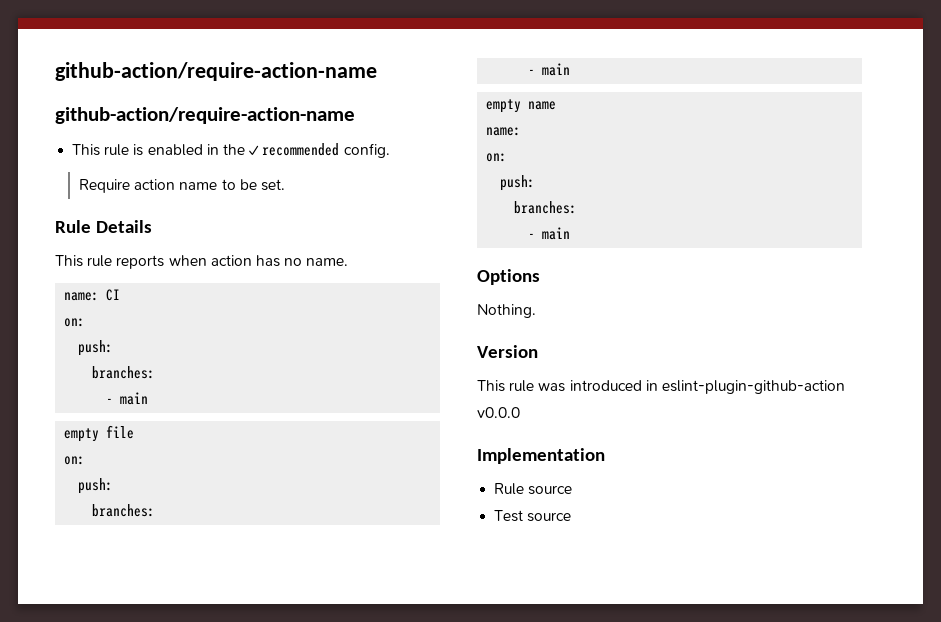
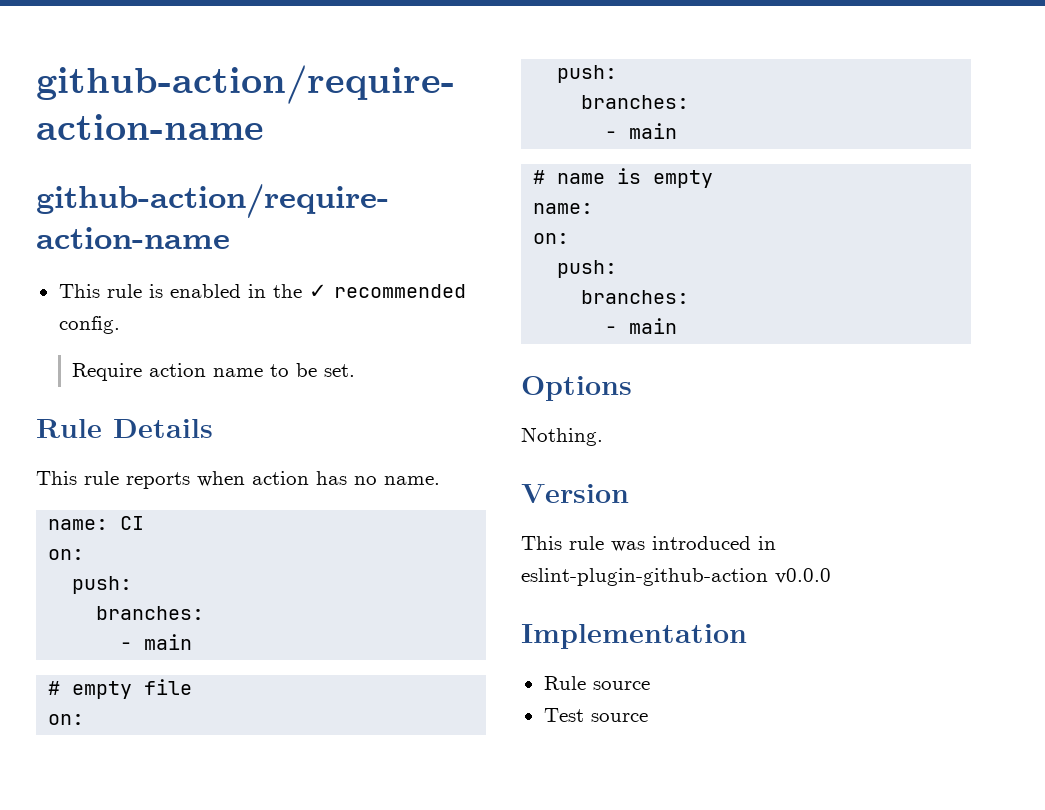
(149, 398) none -> [48,681,61,695] #
[486,99,557,113] empty name -> [533,168,714,188] # name is empty

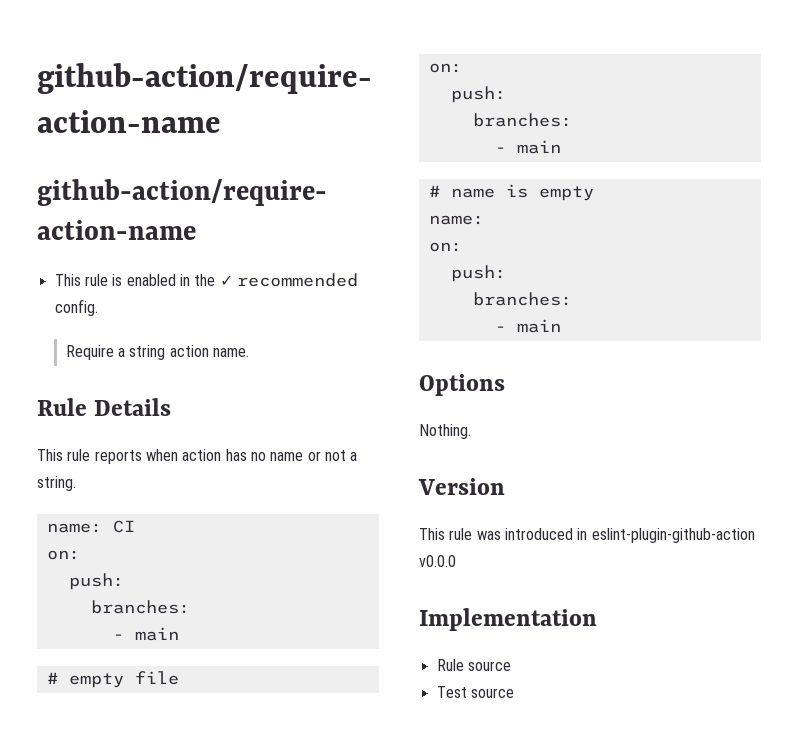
[149,363,356,377] action name to be set. -> [117,345,249,360] a string action name.
[384,476,440,485] name. -> [270,450,358,461] [37,476,76,491] name or not a string.

